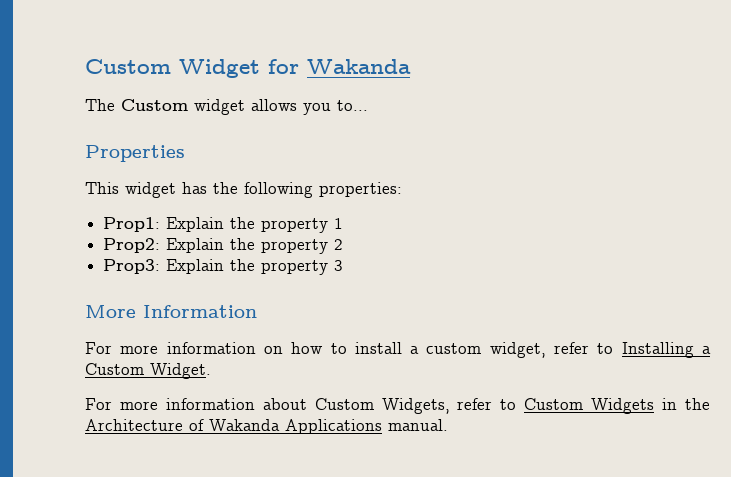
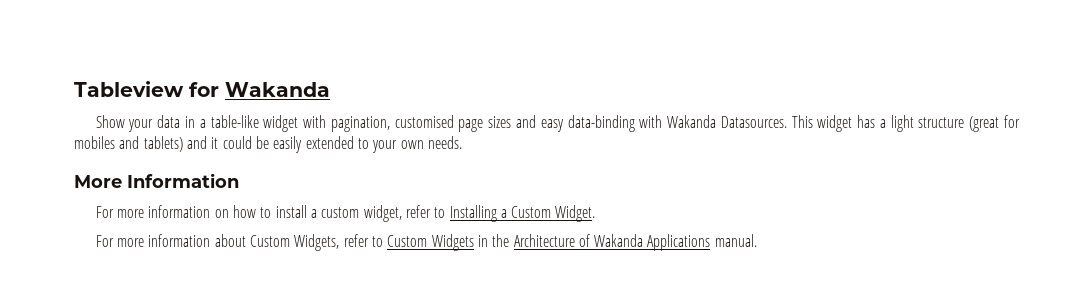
[85,59,260,78] Custom Widget -> [74,81,184,97] Tableview
[85,99,368,115] [85,145,185,162] [85,182,402,198] [103,217,344,233] [103,238,344,254] [103,259,344,275] The Custom widget allows you to... // Properties // This widget has the following properties: // Prop1: Explain the property 1 // Prop2: Explain the property 2 // Prop3: Explain the property 3 -> [95,115,1020,132] [74,136,462,153] Show your data in a table-like widget with pagination, customised page sizes and easy data-binding with Wakanda Datasources. This widget has a light structure (great for mobiles and tablets) and it could be easily extended to your own needs.

